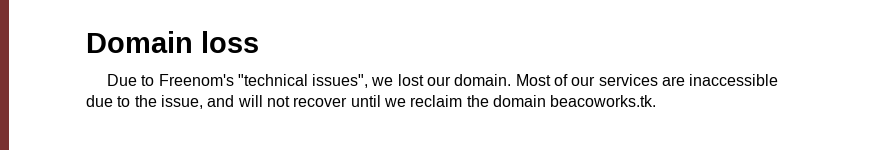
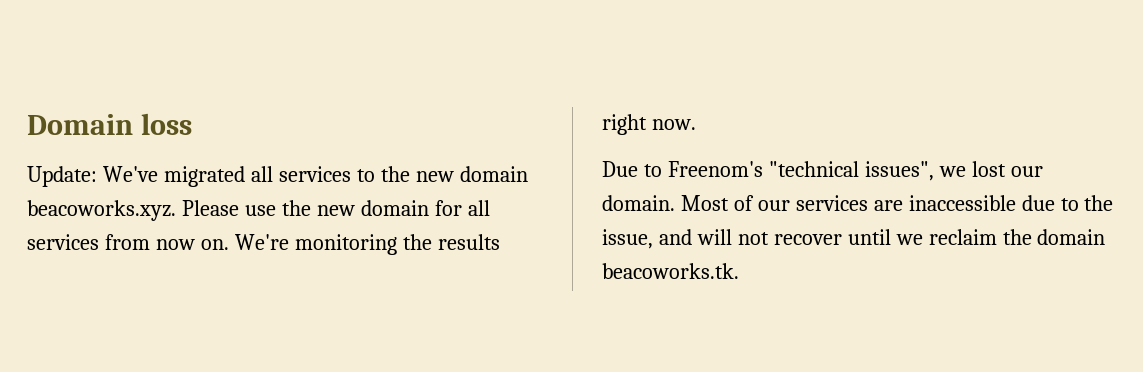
(259, 42) none -> [27,166,528,187] [27,200,490,221] [27,234,500,255] [602,114,696,135] // Update: We've migrated all services to the new domain beacoworks.xyz. Please use the new domain for all services from now on. We're monitoring the results right now.

